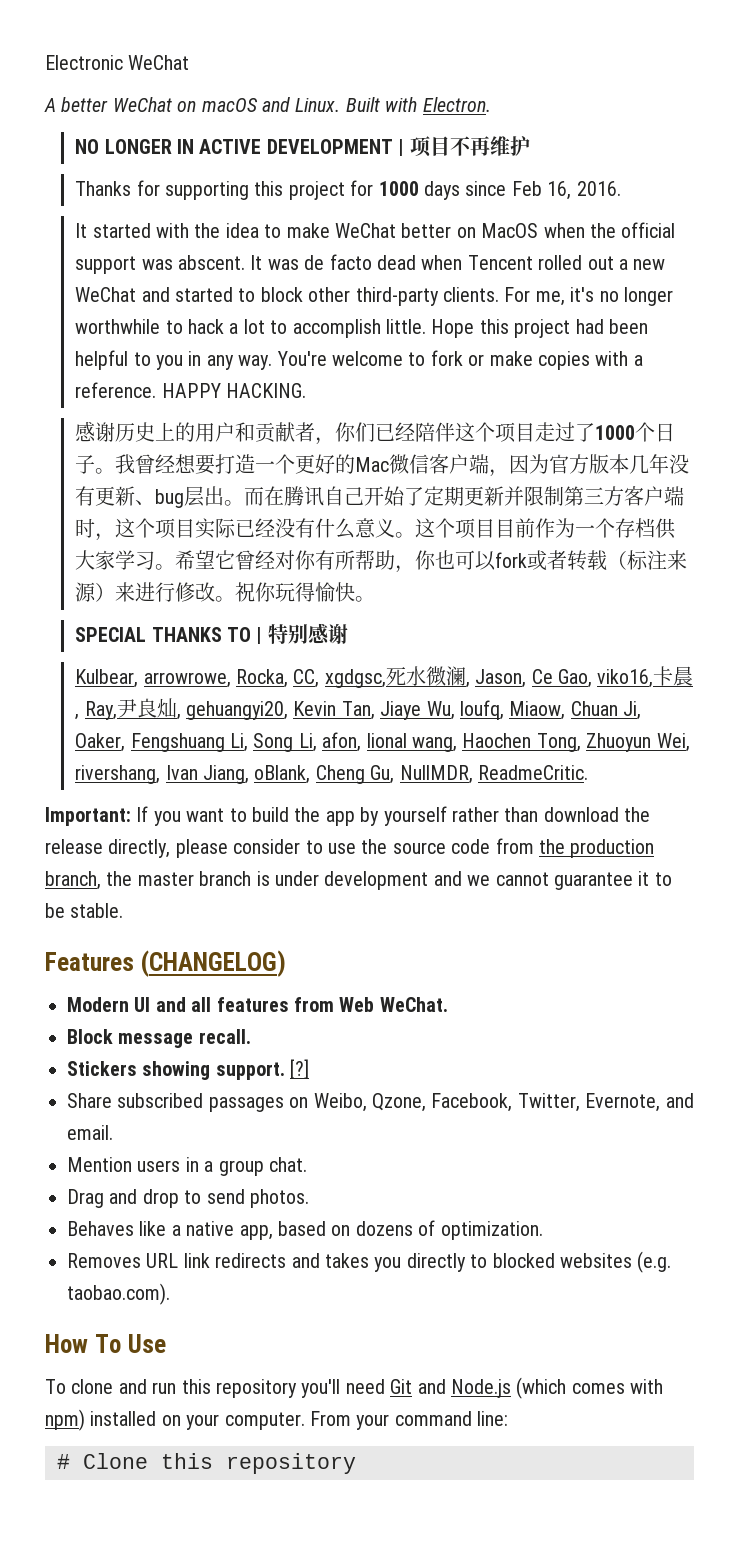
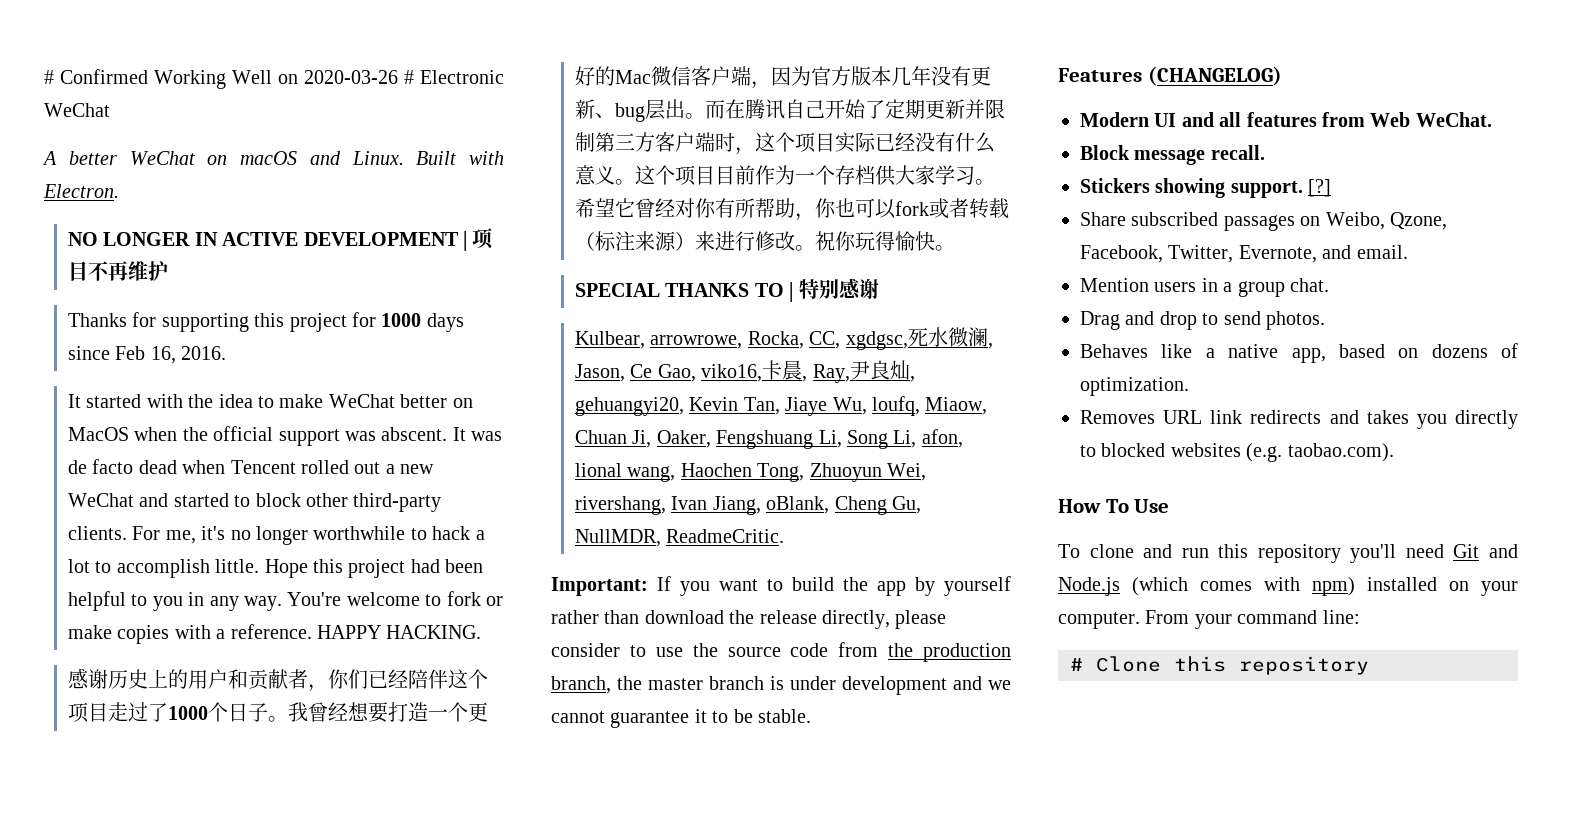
(45, 62) none -> [44,69,414,89] # Confirmed Working Well on 2020-03-26 #

